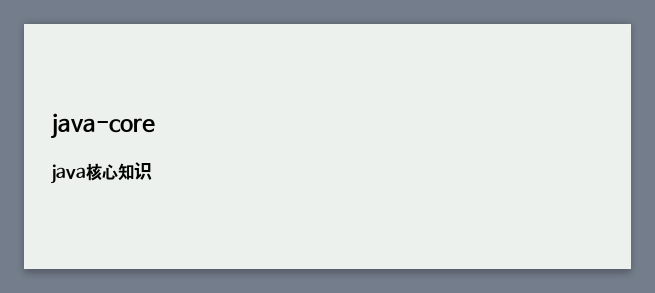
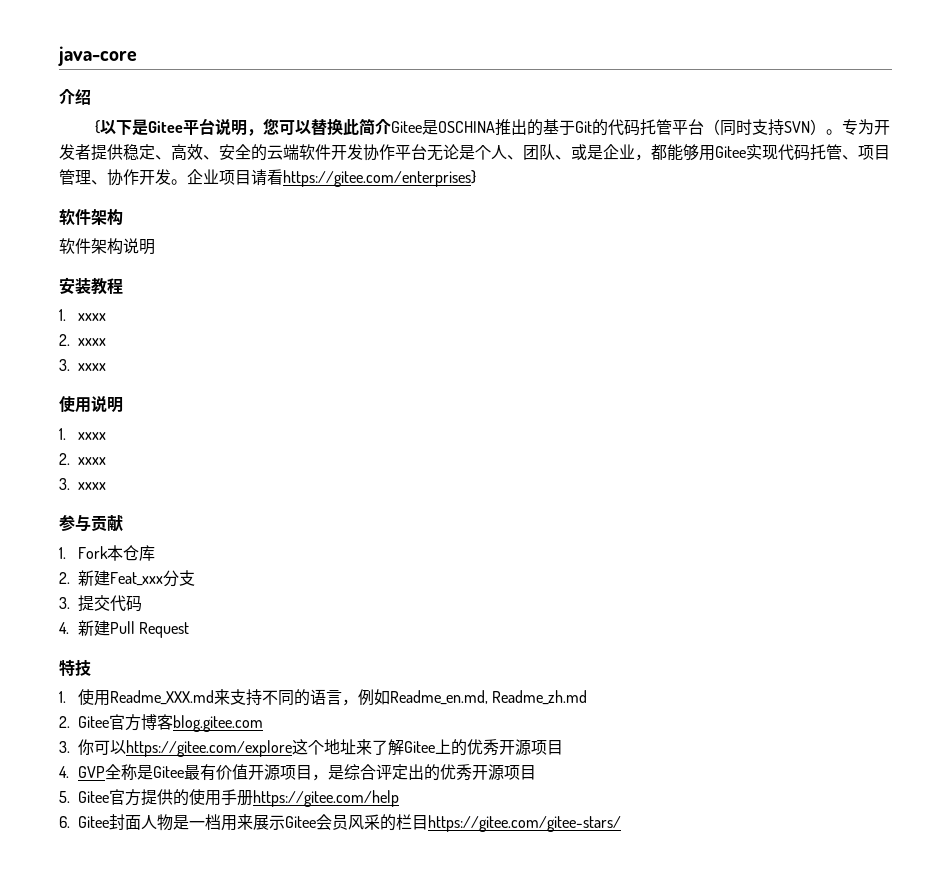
[51,162,152,184] java核心知识 -> [59,89,91,105] [94,118,890,136] [59,144,890,161] [59,169,476,187] [59,208,123,226] [59,238,155,255] [59,277,123,295] [59,309,106,321] [59,334,106,346] [59,359,106,371] [59,396,123,413] [59,428,106,440] [59,453,106,465] [59,478,106,490] [59,515,123,532] [59,545,155,561] [59,570,195,587] [59,595,142,612] [59,620,190,638] [59,659,91,676] [59,689,588,706] [59,714,263,732] [59,739,563,757] [59,764,536,781] [59,789,399,807] [59,814,621,832] 介绍 // {以下是Gitee平台说明，您可以替换此简介Gitee是OSCHINA推出的基于Git的代码托管平台（同时支持SVN）。专为开发者提供稳定、高效、安全的云端软件开发协作平台无论是个人、团队、或是企业，都能够用Gitee实现代码托管、项目管理、协作开发。企业项目请看https://gitee.com/enterprises} // 软件架构 // 软件架构说明 // 安装教程 // 1. xxxx // 2. xxxx // 3. xxxx // 使用说明 // 1. xxxx // 2. xxxx // 3. xxxx // 参与贡献 // 1. Fork本仓库 // 2.新建Feat_xxx分支 // 3.提交代码 // 4.新建Pull Request // 特技 // 1.使用Readme_XXX.md来支持不同的语言，例如Readme_en.md, Readme_zh.md // 2. Gitee官方博客blog.gitee.com // 3.你可以https://gitee.com/explore这个地址来了解Gitee上的优秀开源项目 // 4. GVP全称是Gitee最有价值开源项目，是综合评定出的优秀开源项目 // 5. Gitee官方提供的使用手册https://gitee.com/help // 6. Gitee封面人物是一档用来展示Gitee会员风采的栏目https://gitee.com/gitee-stars/

